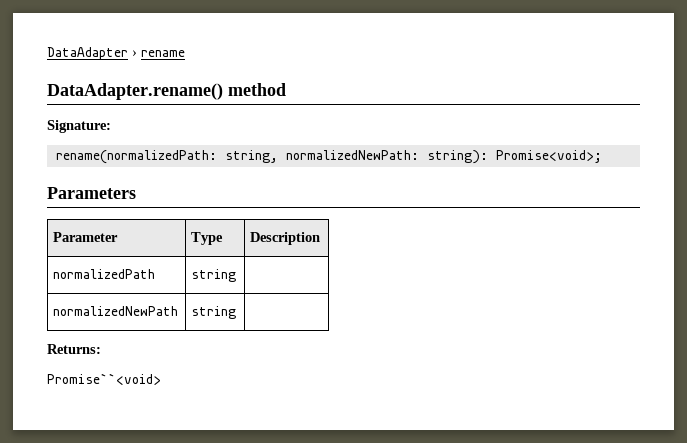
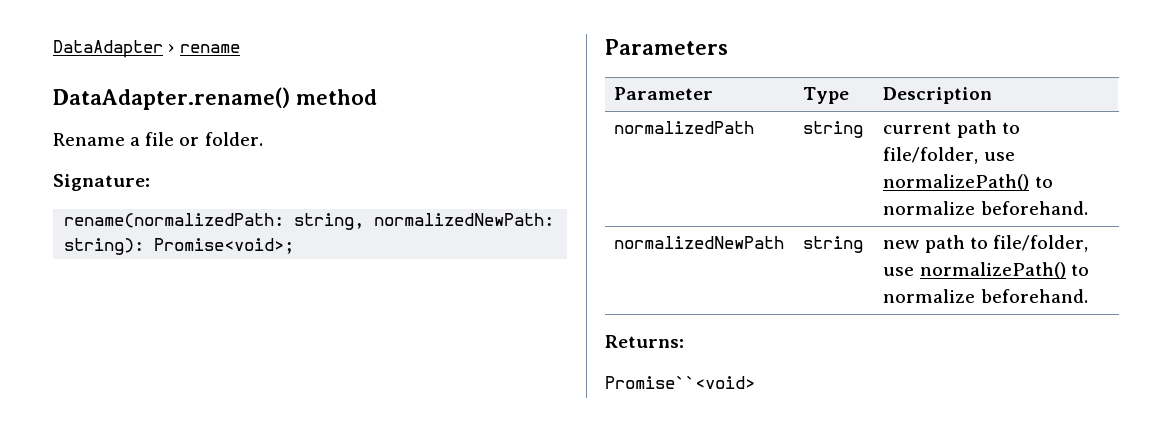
(286, 89) none -> [53,132,263,146] // Rename a file or folder.
[53,306,179,316] [191,306,237,319] // normalizedNewPath | string | -> [883,120,1020,138] [883,147,1015,164] [883,174,1053,191] [883,201,1088,215] [614,236,785,249] [803,236,864,253] [883,235,1088,253] [883,262,1089,279] [883,289,1088,303] current path to file/folder, use normalizePath() to normalize beforehand. // normalizedNewPath | string | new path to file/folder, use normalizePath() to normalize beforehand.

